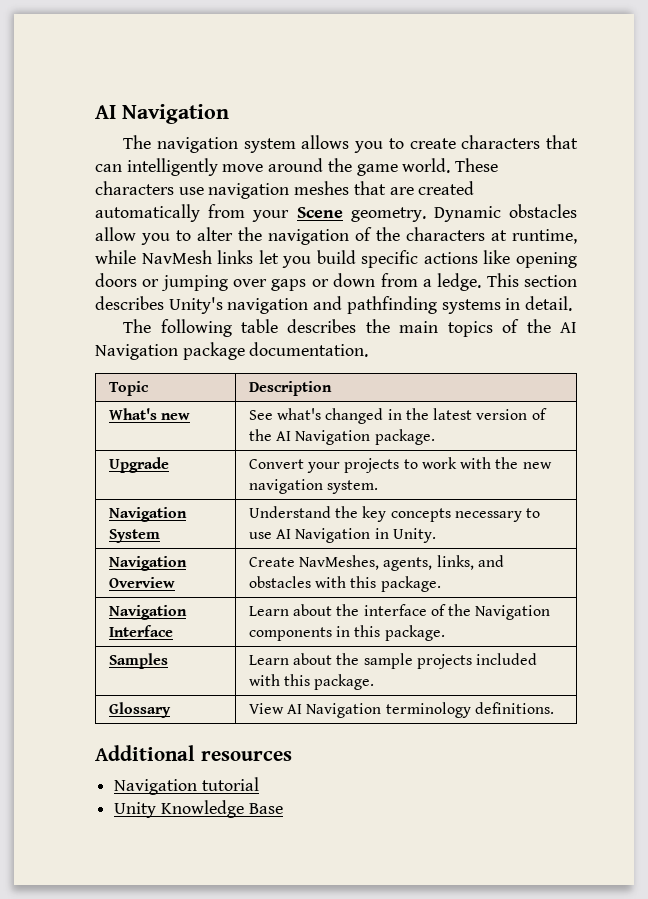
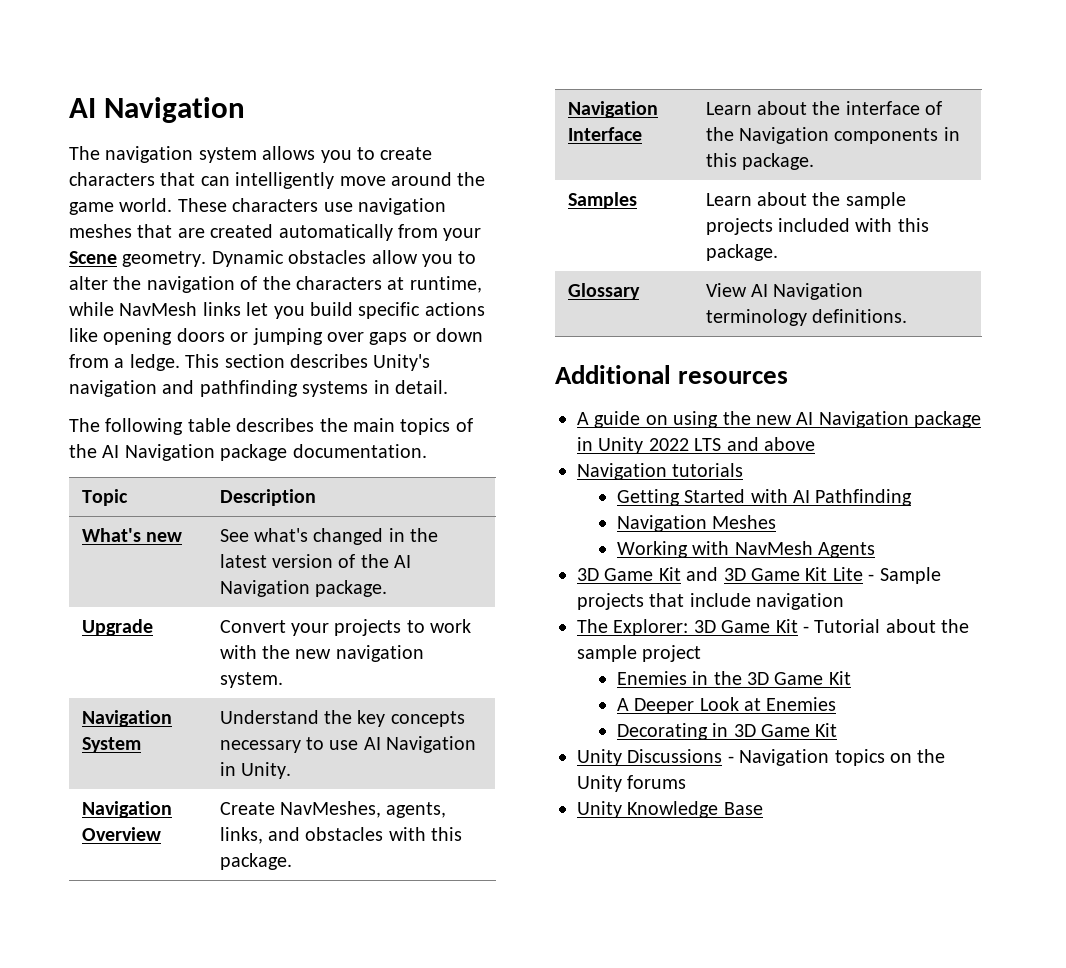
[114,777,259,795] Navigation tutorial -> [577,411,982,428] [577,437,815,454] [577,463,744,480] [616,489,913,506] [616,515,777,532] [616,541,876,558] [577,567,941,584] [577,593,845,610] [577,619,970,636] [577,645,702,662] [616,671,851,685] [616,697,837,714] [616,723,838,740] [577,749,946,766] [577,775,687,792] A guide on using the new AI Navigation package in Unity 2022 LTS and above // Navigation tutorials // Getting Started with AI Pathfinding // Navigation Meshes // Working with NavMesh Agents // 3D Game Kit and 3D Game Kit Lite - Sample projects that include navigation // The Explorer: 3D Game Kit - Tutorial about the sample project // Enemies in the 3D Game Kit // A Deeper Look at Enemies // Decorating in 3D Game Kit // Unity Discussions - Navigation topics on the Unity forums

